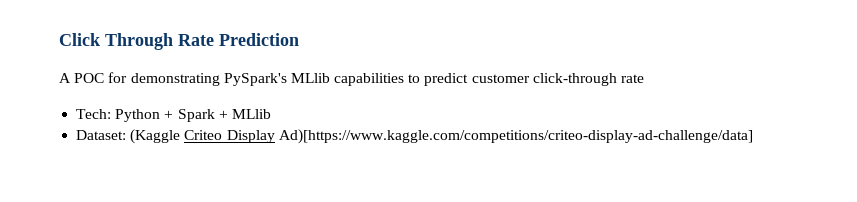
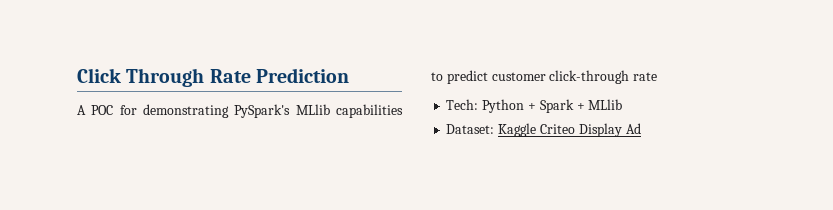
[130,129,181,144] (Kaggle -> [498,123,537,137] Kaggle
[278,129,753,144] Ad)[https://www.kaggle.com/competitions/criteo-display-ad-challenge/data] -> [625,123,641,134] Ad

